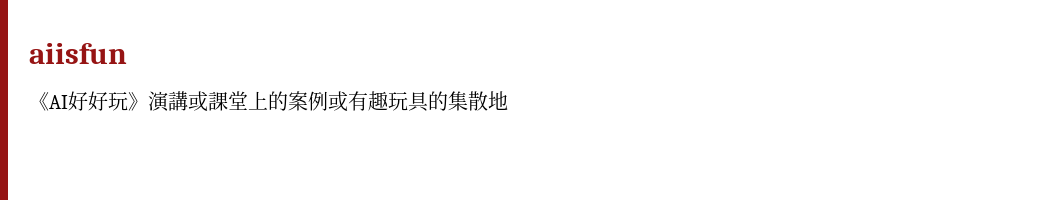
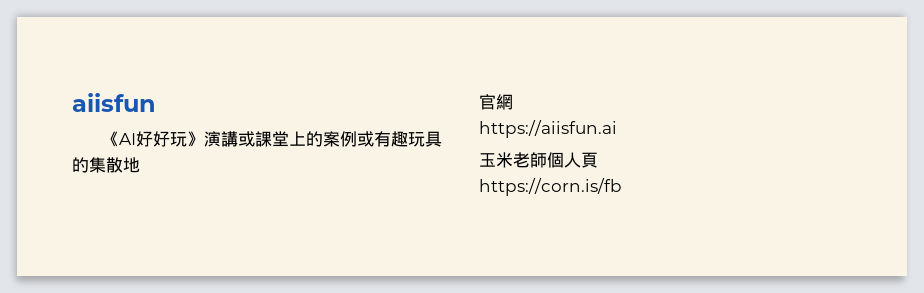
(508, 100) none -> [479,94,513,110] [479,120,617,138] [479,152,598,168] [479,178,622,196] // 官網 // https://aiisfun.ai // 玉米老師個人頁 // https://corn.is/fb

